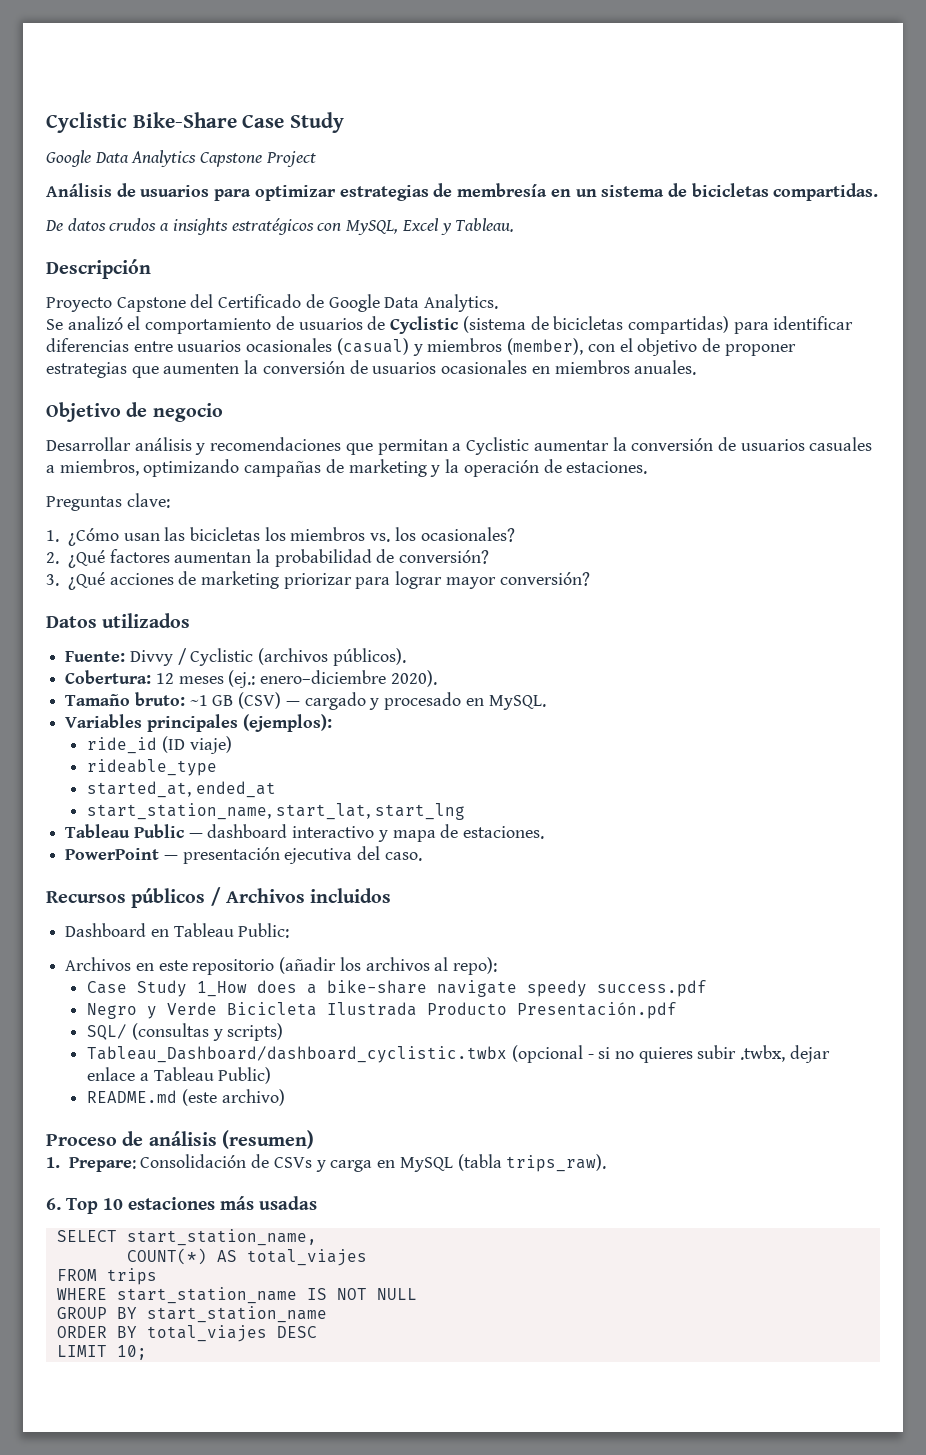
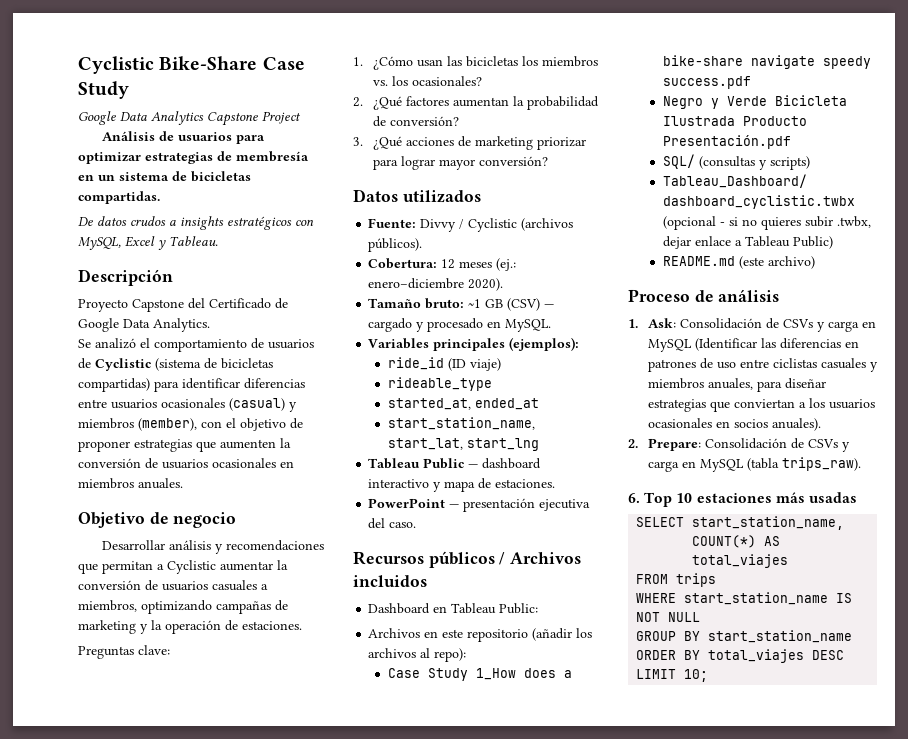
[221,1130,314,1149] [46,1157,60,1168] (resumen) // 1. -> [628,318,876,332] [647,338,859,352] [647,358,878,372] [647,378,826,392] [647,398,875,412] [647,418,821,431] [628,439,638,448] // 1. Ask: Consolidación de CSVs y carga en MySQL (Identificar las diferencias en patrones de uso entre ciclistas casuales y miembros anuales, para diseñar estrategias que conviertan a los usuarios ocasionales en socios anuales). // 2.

